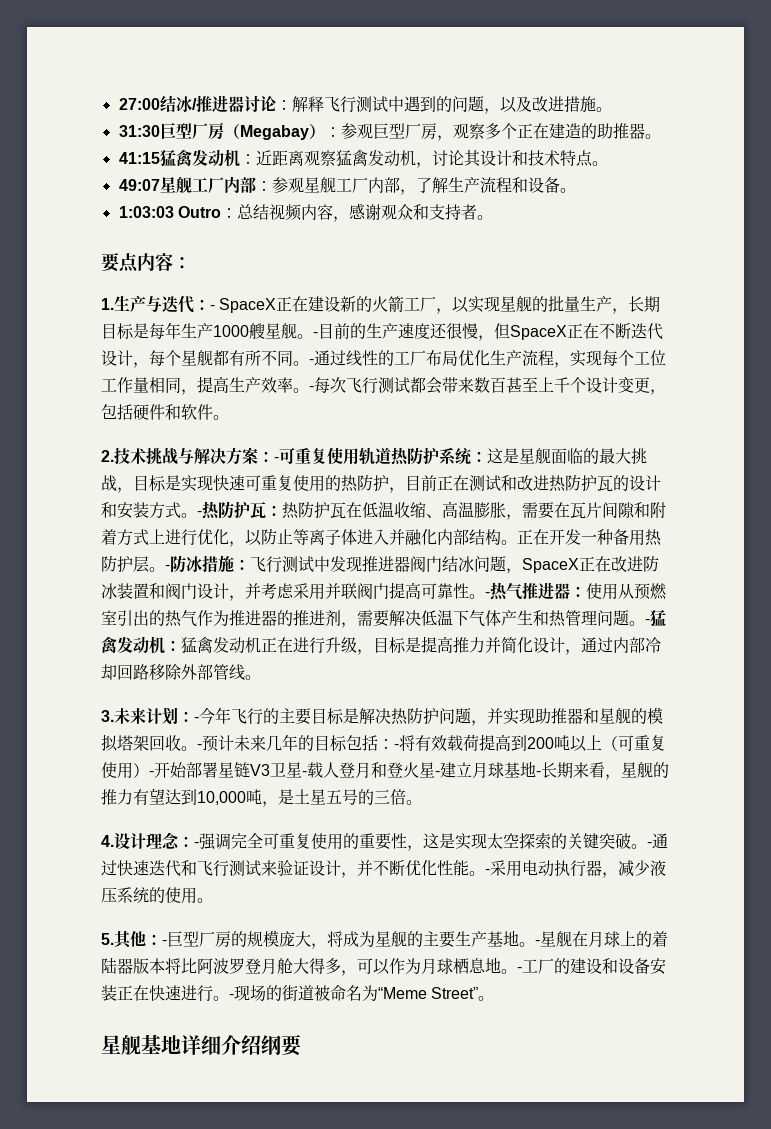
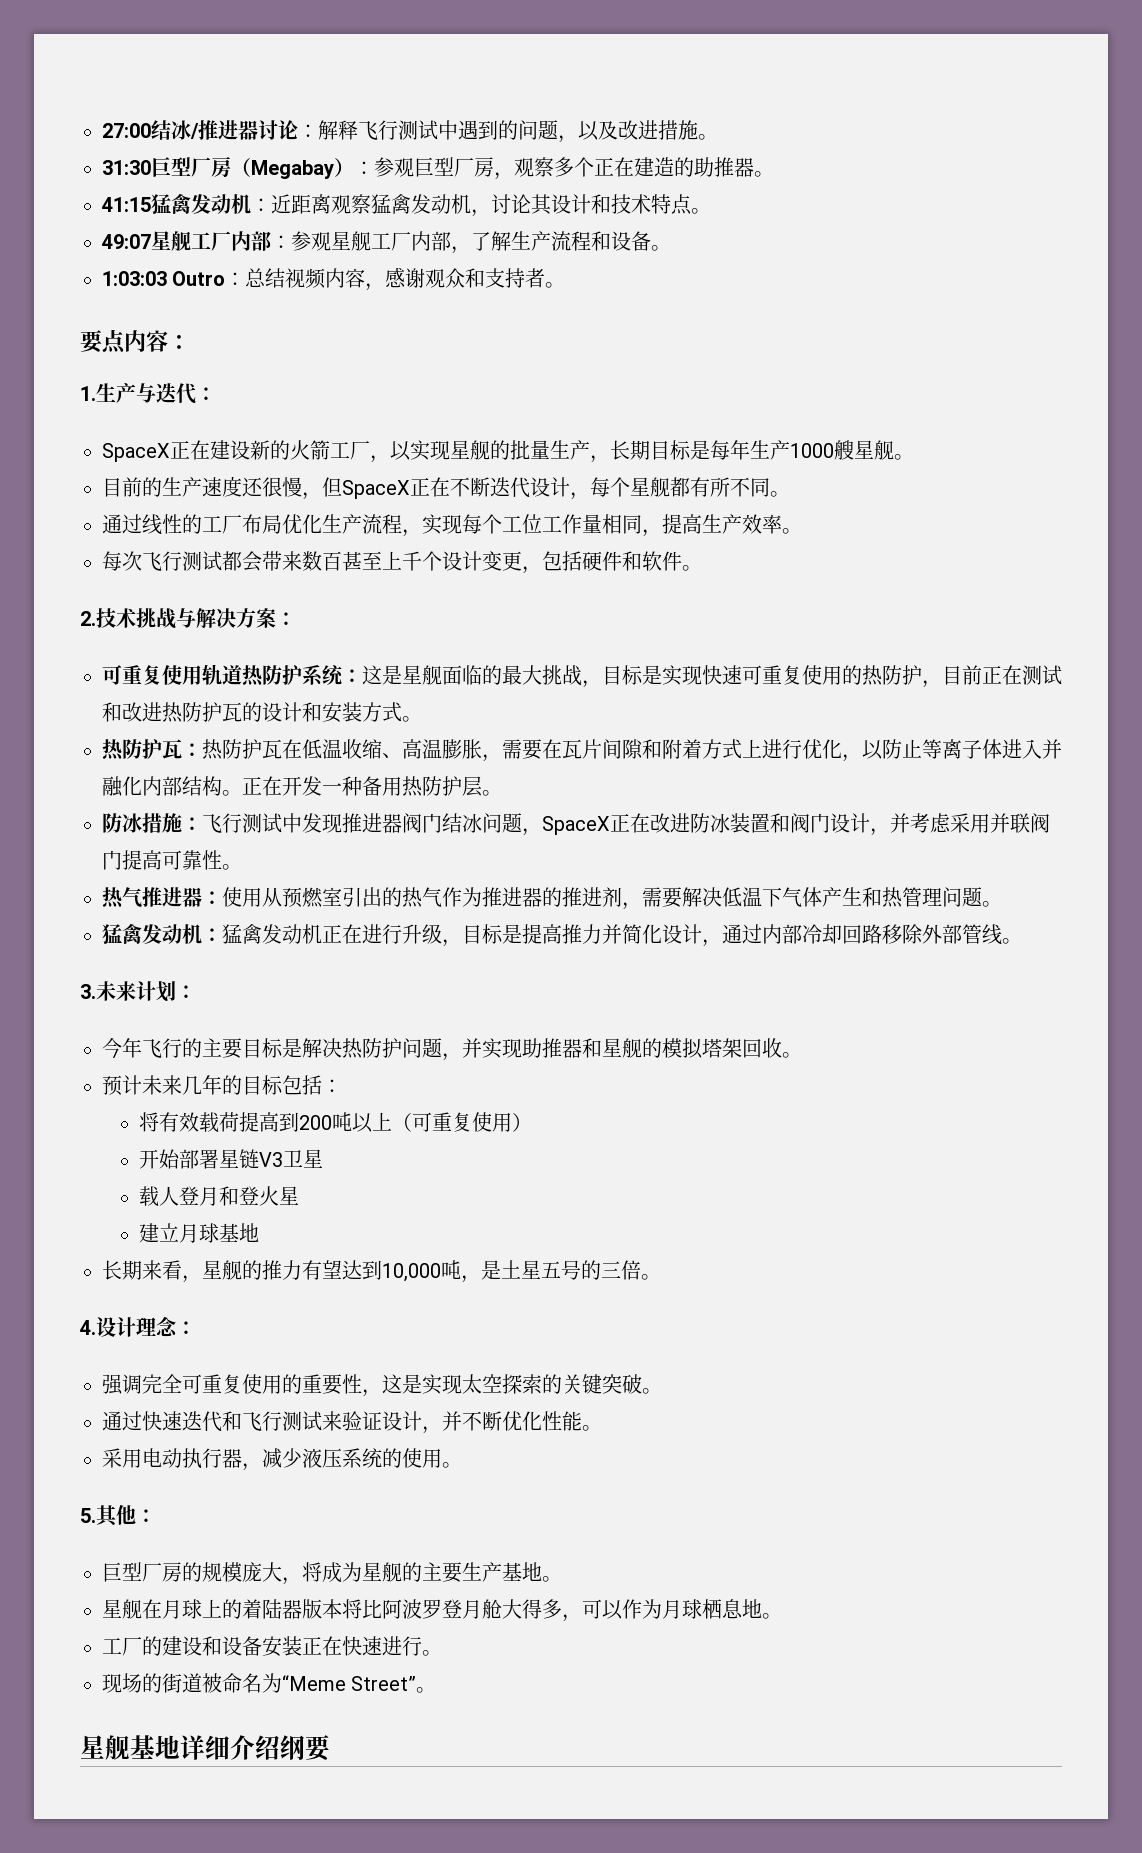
[210,305,215,310] - -> (216, 394) //
[313,332,318,337] - -> (914, 457) //
[309,359,314,364] - -> (790, 494) //
[309,386,314,391] - -> (802, 531) //
[274,457,279,462] - -> (296, 619) //
[197,511,202,516] - -> (422, 719) //
[165,565,170,570] - -> (502, 793) //
[485,592,490,597] - -> (242, 867) //
[645,619,650,624] - -> (1002, 904) //
[194,717,199,722] - -> (196, 992) //
[197,744,202,749] - -> (802, 1055) //
[394,744,399,749] - -> (342, 1086) //
[149,771,154,776] - -> (532, 1122) //
[302,771,307,776] - -> (323, 1158) //
[435,771,440,776] - -> (299, 1195) //
[536,771,541,776] - -> (259, 1232) //
[194,842,199,847] - -> (196, 1328) //
[647,842,652,847] - -> (662, 1391) //
[485,869,490,874] - -> (602, 1428) //
[162,940,167,945] - -> (156, 1516) //
[535,940,540,945] - -> (562, 1579) //
[517,967,522,972] - -> (782, 1616) //
[229,994,234,999] - -> (442, 1653) //

